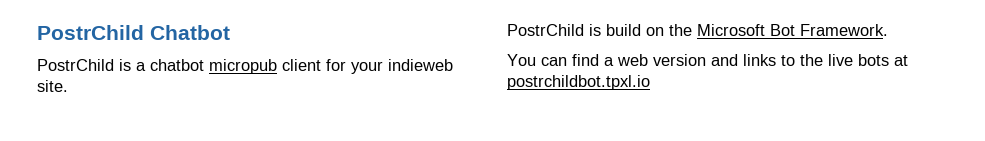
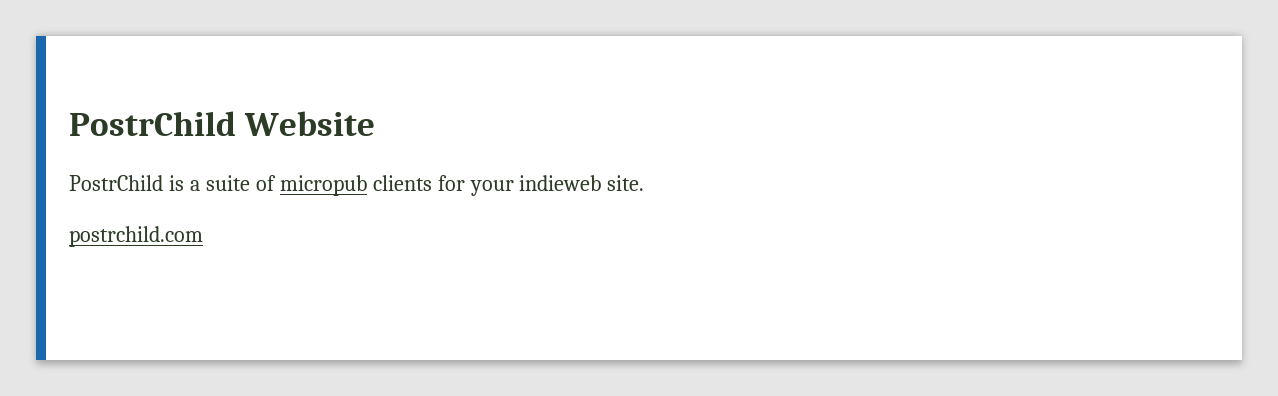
[37,25,230,40] PostrChild Chatbot -> [69,111,376,136] PostrChild Website
[150,59,321,74] chatbot micropub client -> [205,175,432,196] suite of micropub clients
[507,24,888,36] [507,54,908,66] [507,75,650,90] PostrChild is build on the Microsoft Bot Framework. // You can find a web version and links to the live bots at postrchildbot.tpxl.io -> [69,226,203,247] postrchild.com

